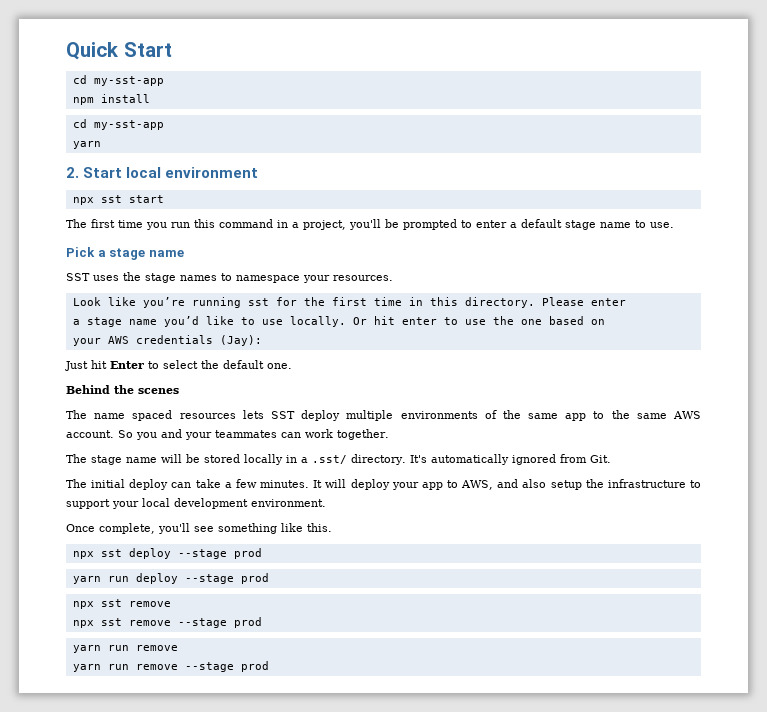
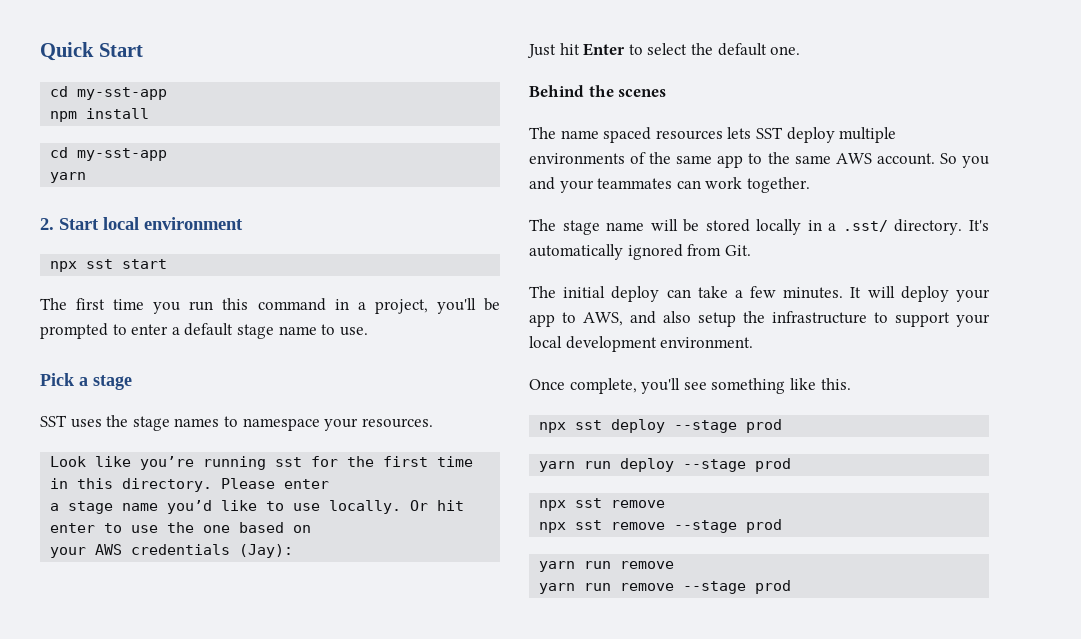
[148,250,184,257] name -> (132, 382) none

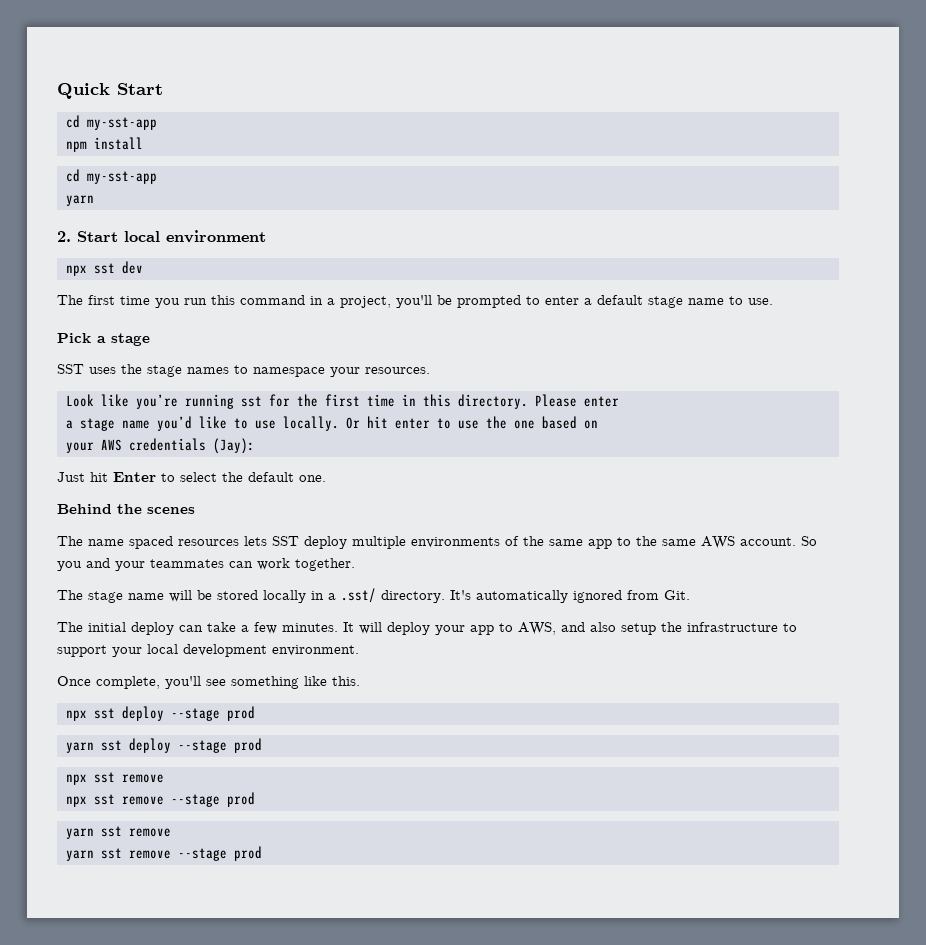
[122,259,168,269] start -> [121,261,143,274] dev
[584,461,612,469] run -> [100,740,122,751] sst
[584,561,612,569] run -> [100,826,122,837] sst
[584,583,612,591] run -> [100,848,122,859] sst

